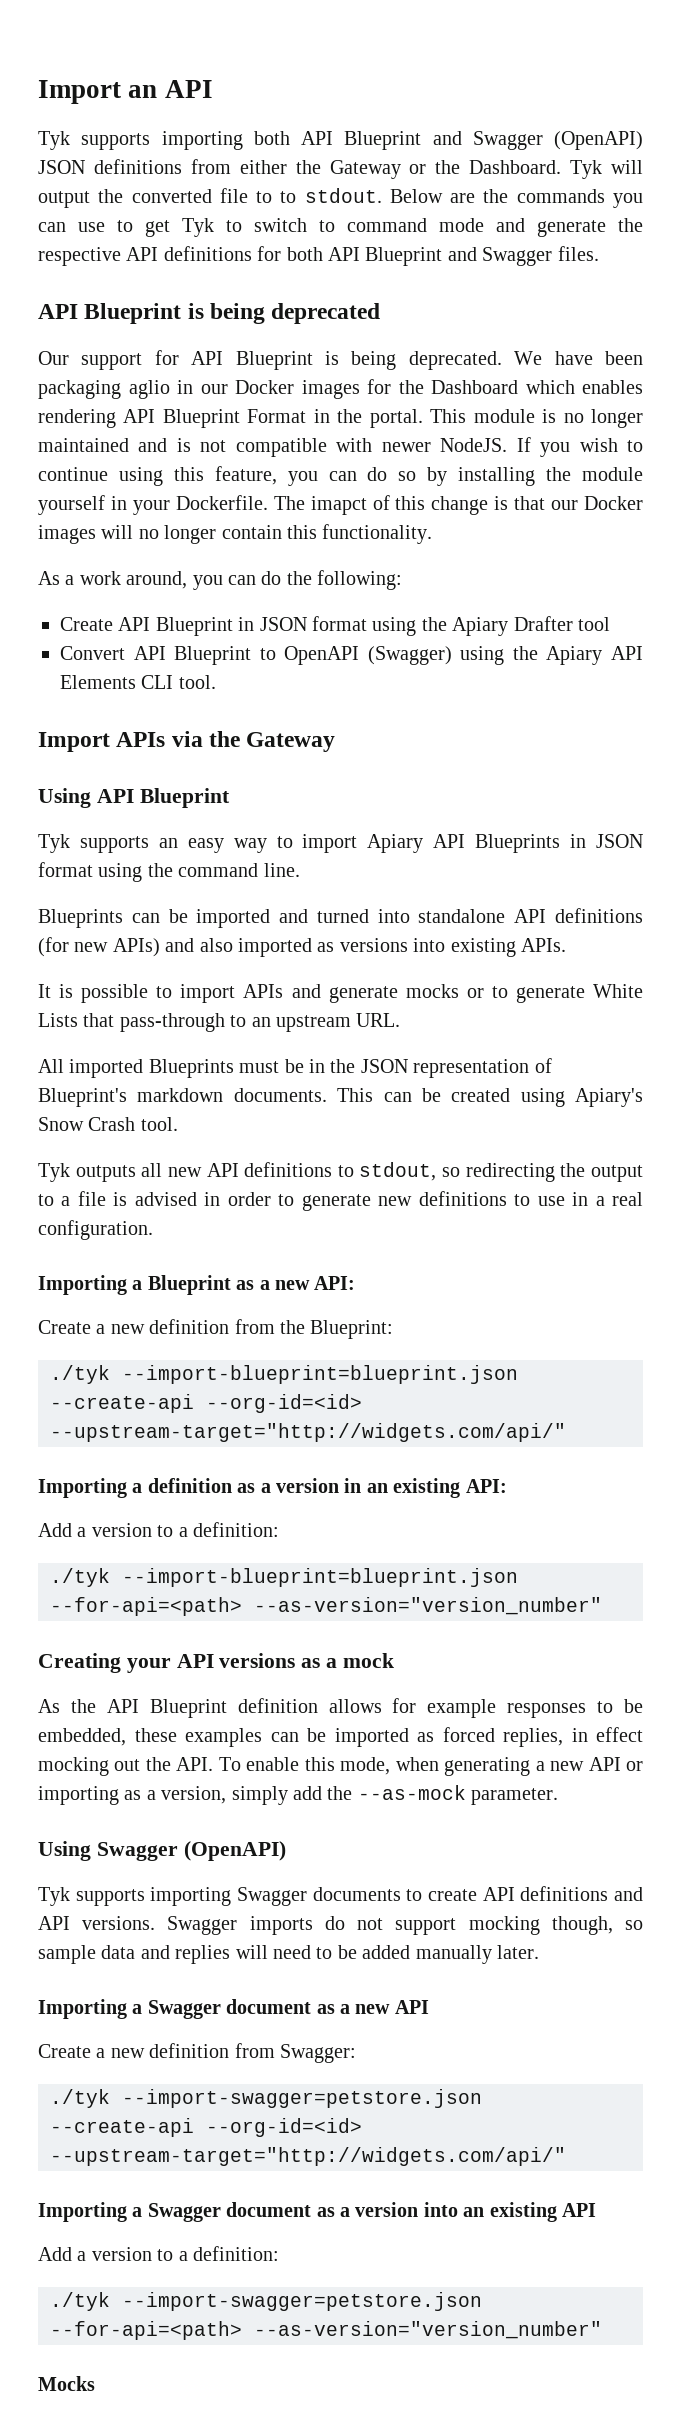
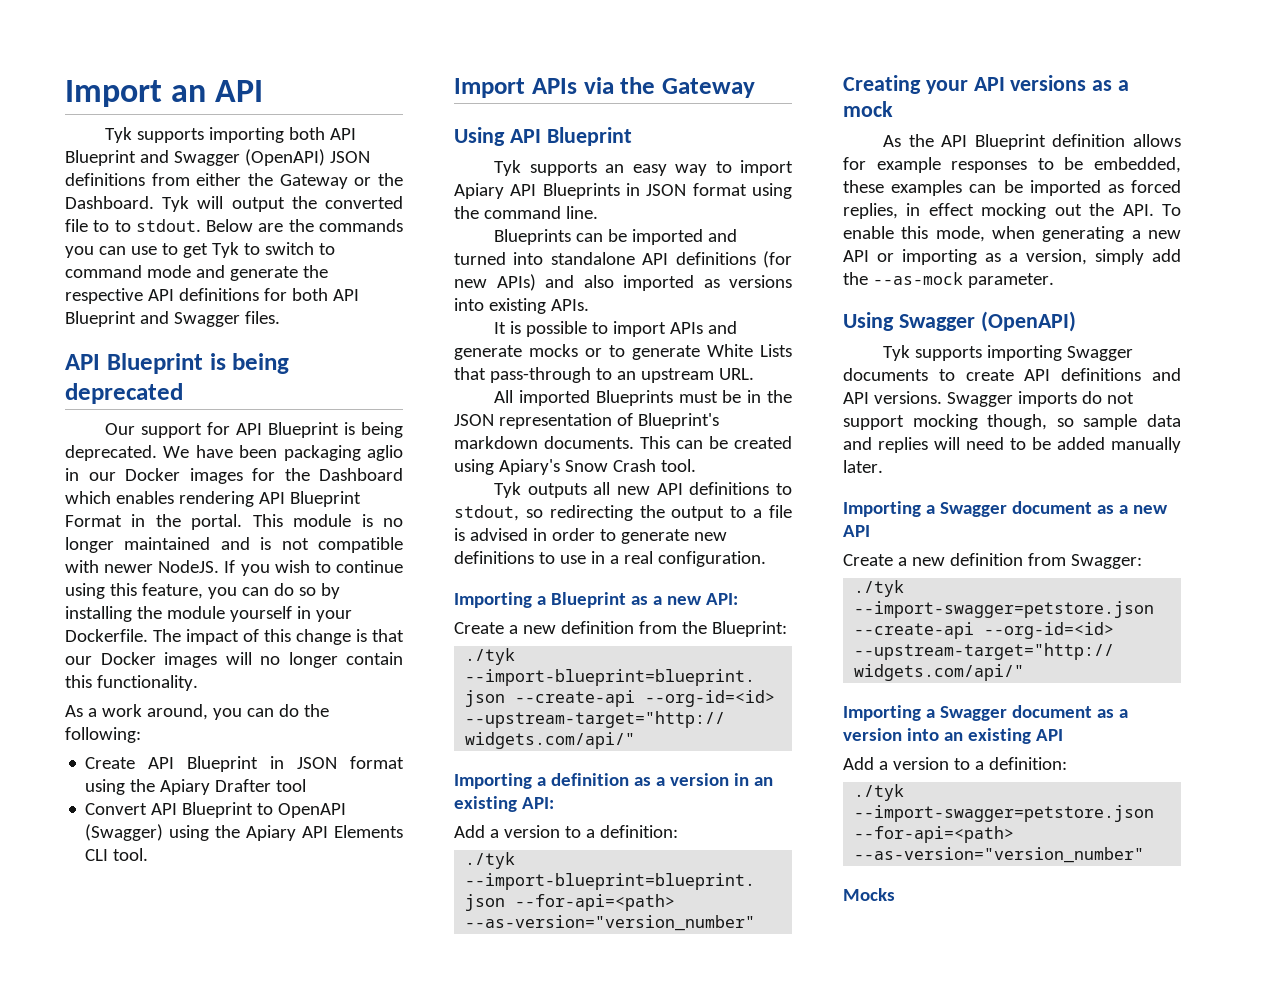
[310,496,367,515] imapct -> [186,629,239,645] impact

